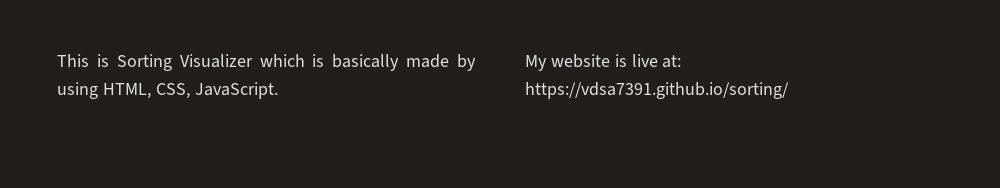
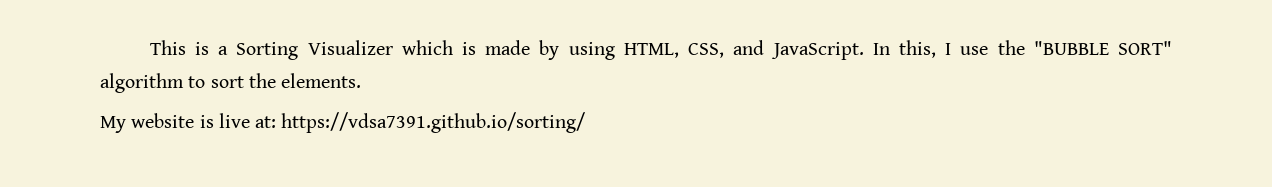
(109, 60) none -> [218,46,229,55] a
[332,54,400,71] basically -> (477, 48) none
(190, 91) none -> [733,40,765,55] and
(278, 90) none -> [872,40,1173,58] [100,73,362,93] In this, I use the "BUBBLE SORT" algorithm to sort the elements.

